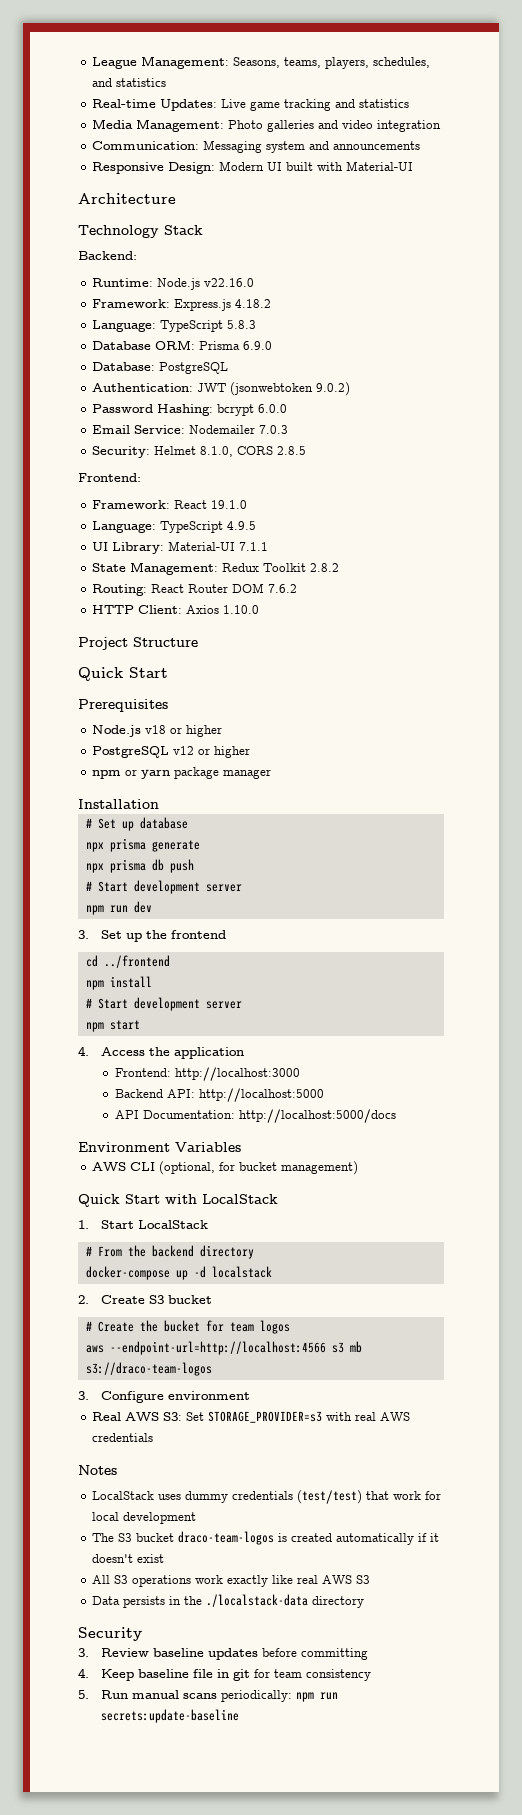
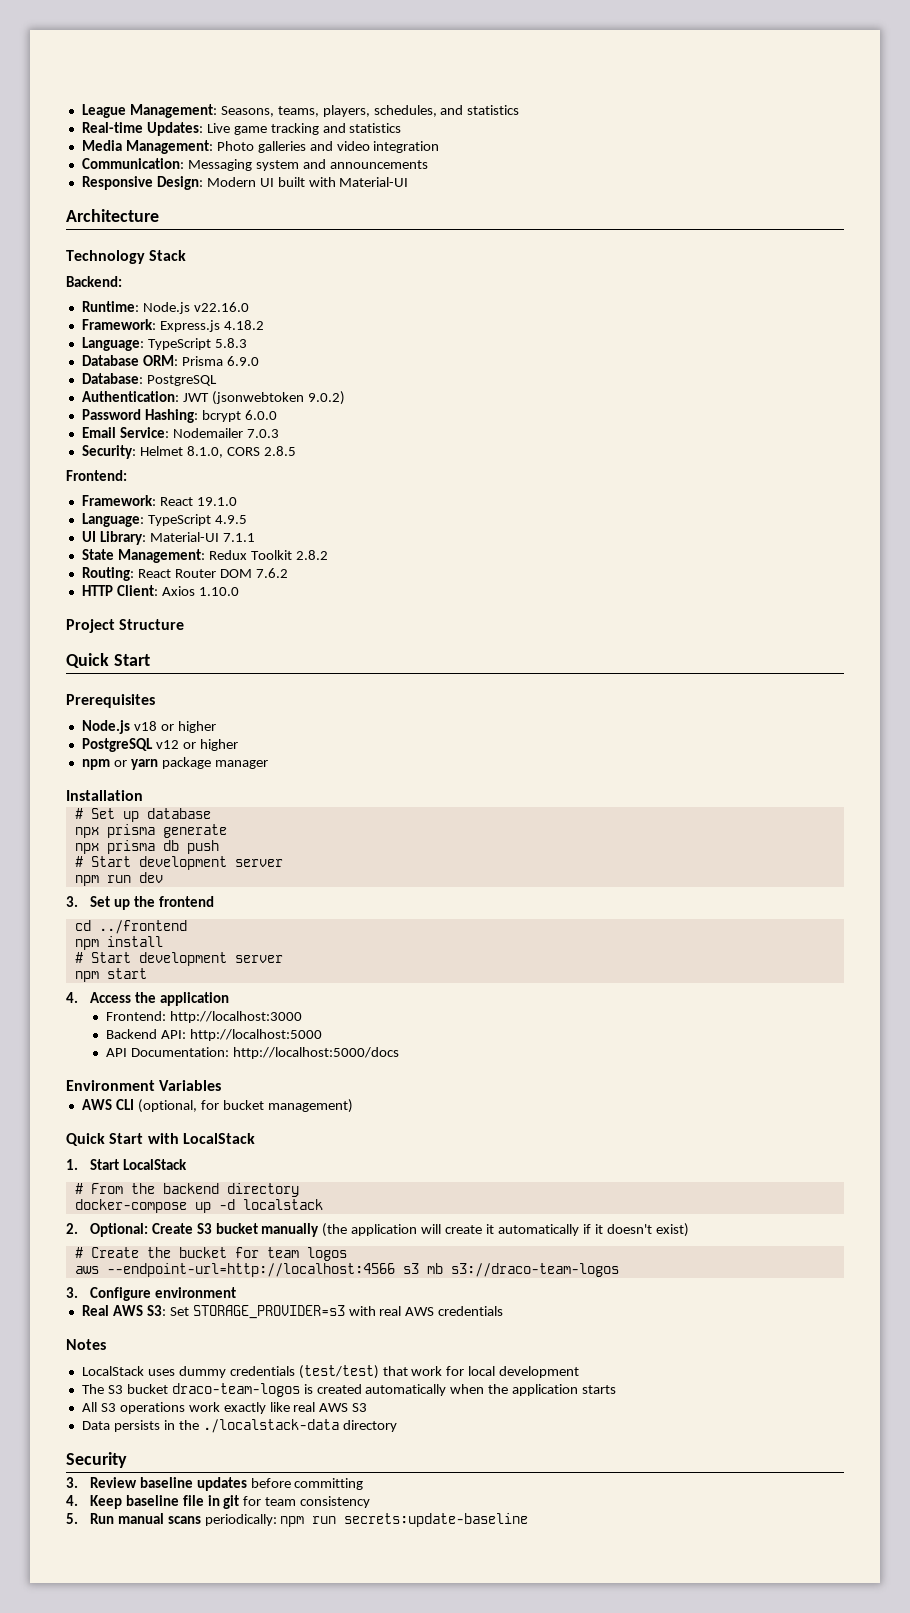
(89, 1299) none -> [89,1223,148,1237] Optional:
(212, 1299) none -> [261,1223,689,1237] manually (the application will create it automatically if it doesn't exist)
[418,1533,440,1542] [92,1554,165,1563] if it doesn't exist -> [450,1384,617,1396] when the application starts

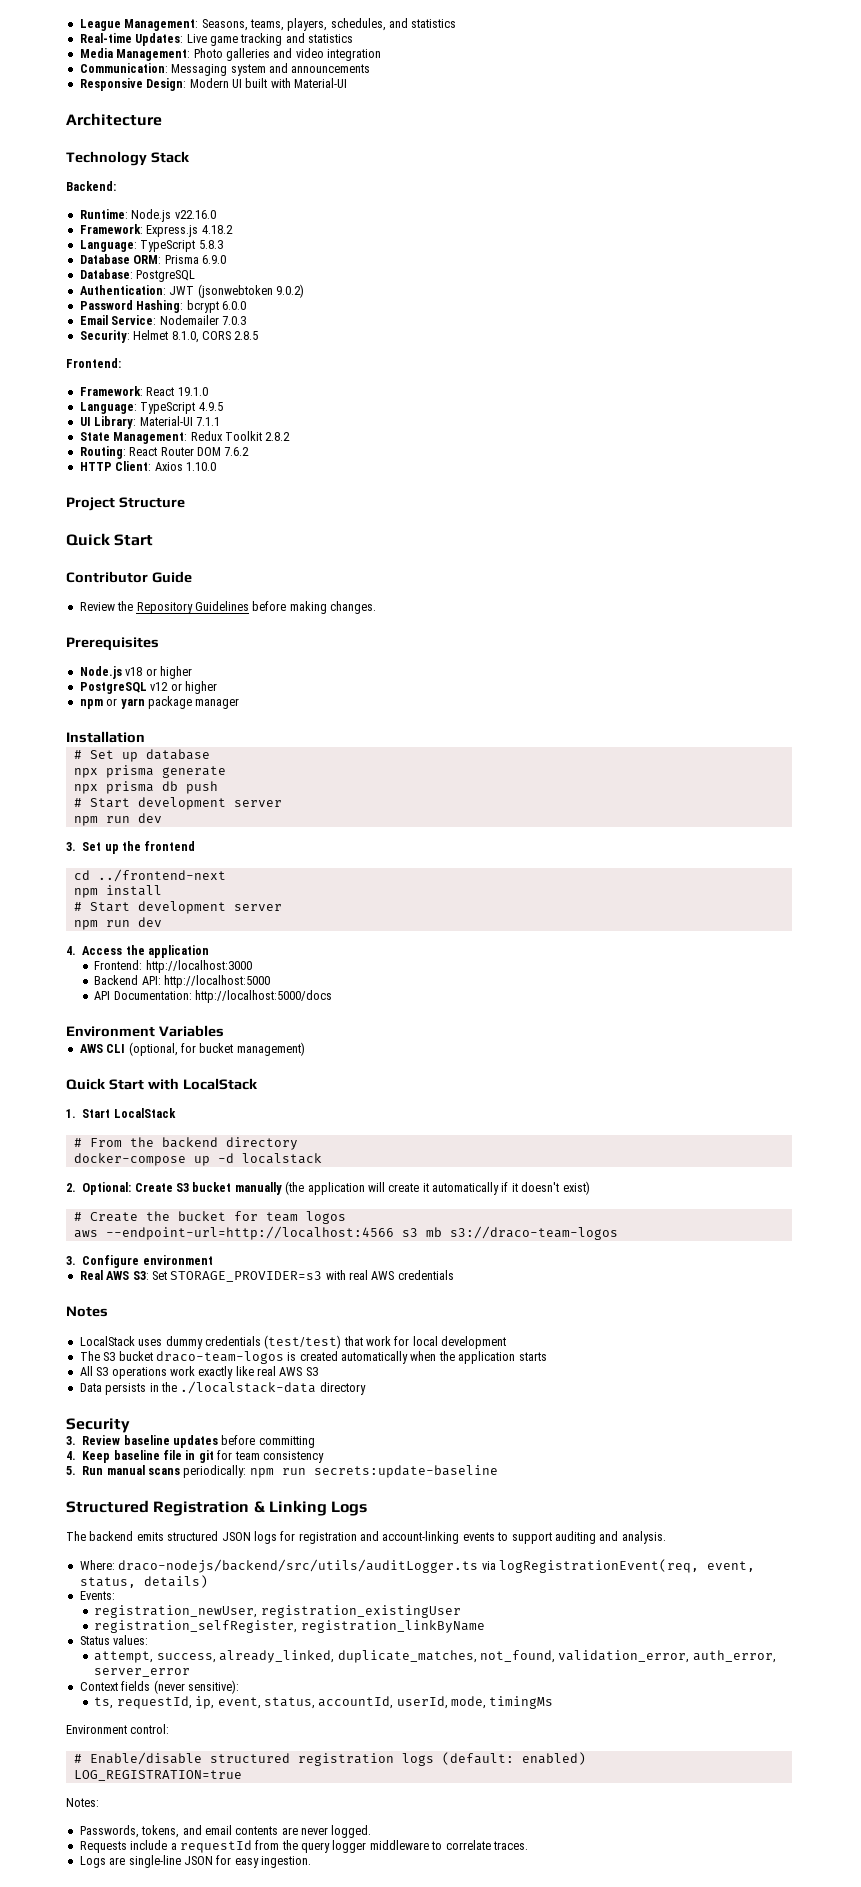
(150, 660) none -> [66,571,192,583] [79,601,376,614] // Contributor Guide // Review the Repository Guidelines before making changes.
[98,920,187,934] ../frontend -> [97,869,226,882] ../frontend-next
[106,968,147,979] start -> [105,917,162,927] run dev
(529, 1520) none -> [66,1500,368,1516] [66,1531,666,1544] [79,1559,755,1573] [79,1575,208,1588] [79,1591,115,1600] [94,1605,461,1618] [94,1620,485,1633] [79,1635,149,1645] [94,1650,776,1663] [94,1668,191,1677] [79,1680,239,1694] [94,1696,554,1709] [66,1724,170,1734] [73,1752,586,1766] [73,1770,242,1781] [66,1798,99,1807] [79,1825,372,1838] [79,1840,528,1853] [79,1855,311,1868] // Structured Registration & Linking Logs // The backend emits structured JSON logs for registration and account-linking events to support auditing and analysis. // Where: draco-nodejs/backend/src/utils/auditLogger.ts via logRegistrationEvent(req, event, status, details) // Events: // registration_newUser, registration_existingUser // registration_selfRegister, registration_linkByName // Status values: // attempt, success, already_linked, duplicate_matches, not_found, validation_error, auth_error, server_error // Context fields (never sensitive): // ts, requestId, ip, event, status, accountId, userId, mode, timingMs // Environment control: // # Enable/disable structured registration logs (default: enabled) // LOG_REGISTRATION=true // Notes: // Passwords, tokens, and email contents are never logged. // Requests include a requestId from the query logger middleware to correlate traces. // Logs are single-line JSON for easy ingestion.

